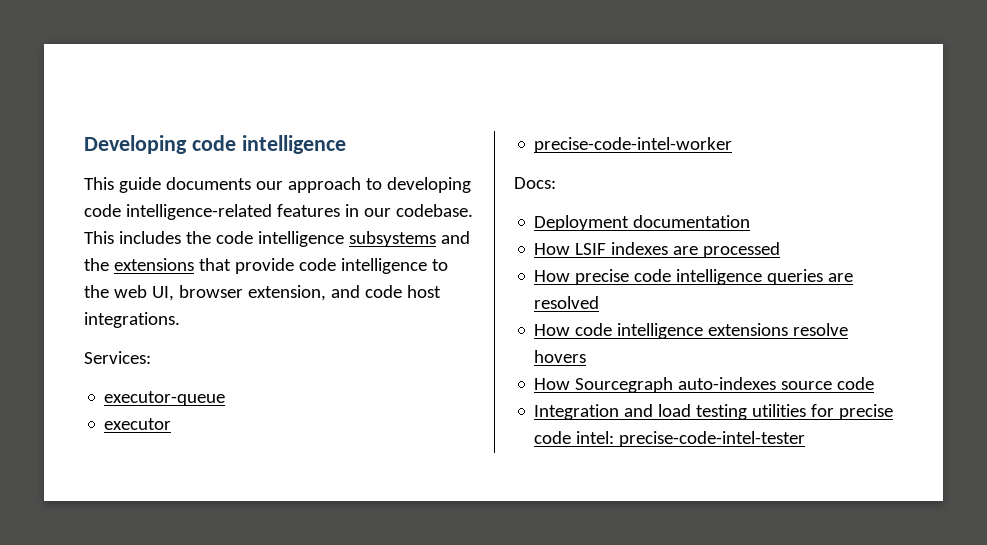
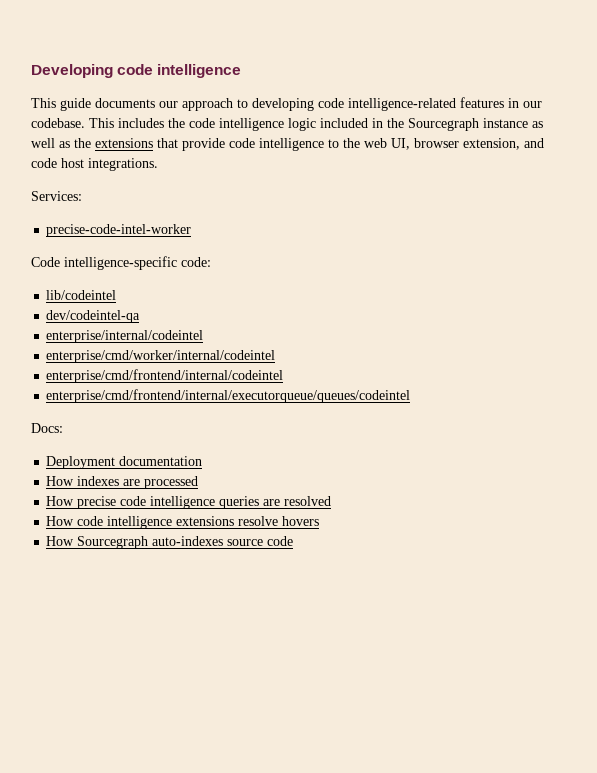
[348,231,470,247] subsystems and -> [288,118,543,131] [31,138,70,148] logic included in the Sourcegraph instance as well as
[104,391,226,406] [104,418,172,430] [534,137,733,153] executor-queue // executor // precise-code-intel-worker -> [46,224,192,237] [31,256,211,270] [46,290,117,300] [46,310,141,323] [46,330,204,343] [46,350,276,363] [46,369,284,383] [46,389,411,403] precise-code-intel-worker // Code intelligence-specific code: // lib/codeintel // dev/codeintel-qa // enterprise/internal/codeintel // enterprise/cmd/worker/internal/codeintel // enterprise/cmd/frontend/internal/codeintel // enterprise/cmd/frontend/internal/executorqueue/queues/codeintel
[575,243,607,255] LSIF -> (75, 481) none
[534,404,894,420] [534,431,806,447] // Integration and load testing utilities for precise code intel: precise-code-intel-tester -> (294, 541) none

